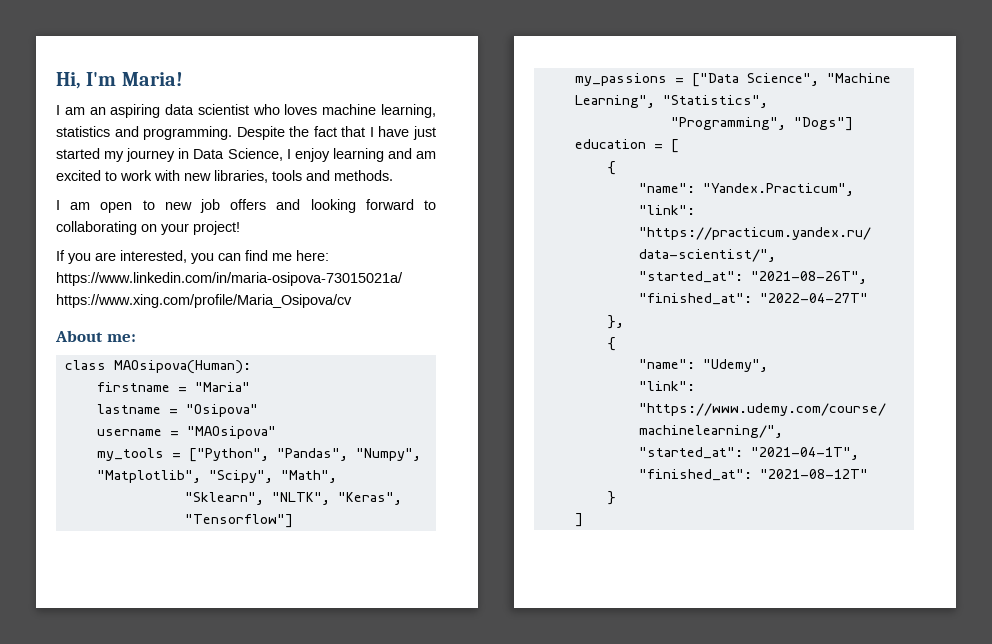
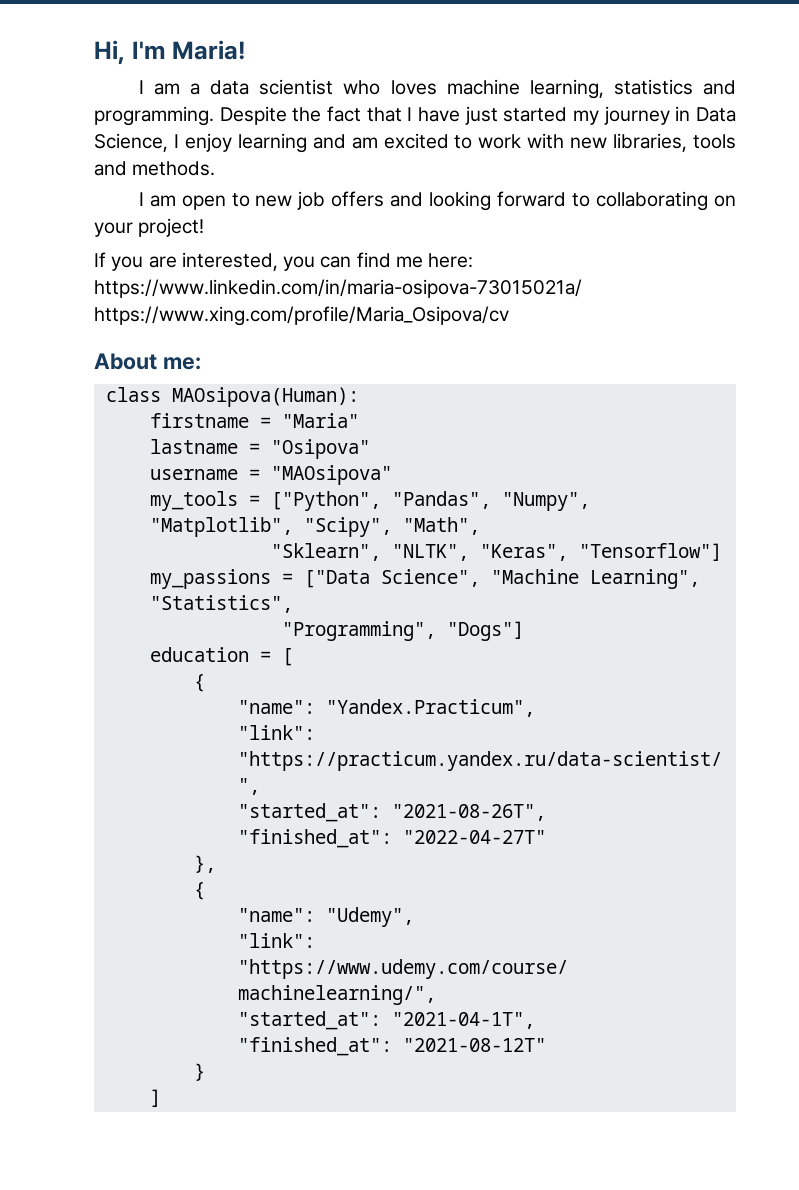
[89,104,161,118] an aspiring -> [189,83,200,95] a

